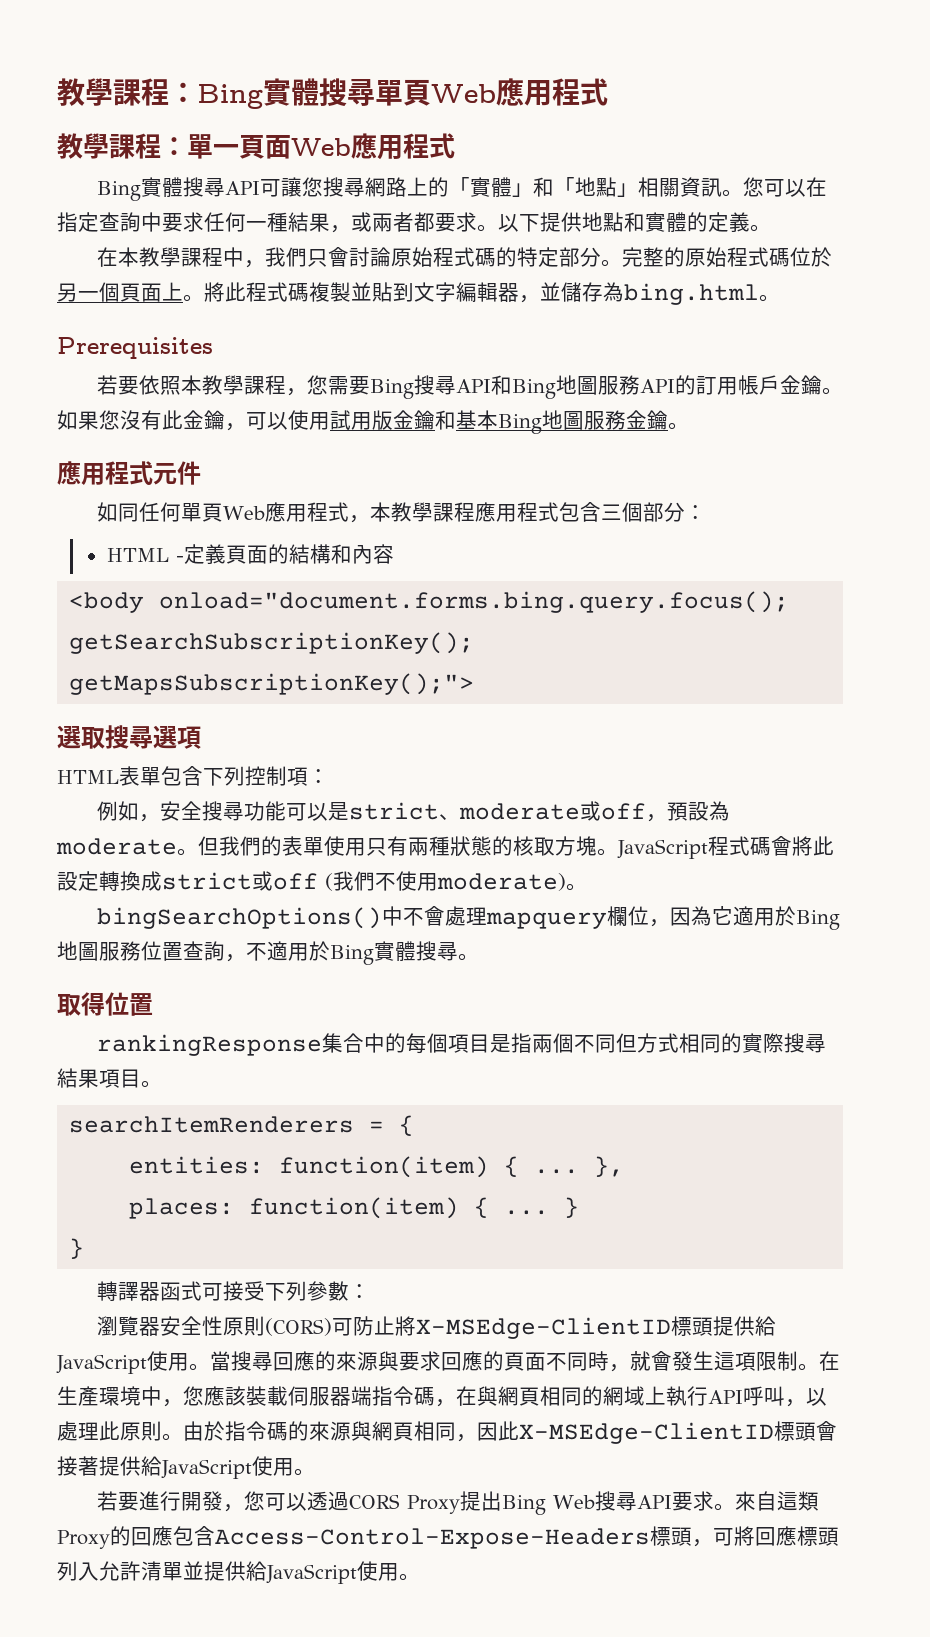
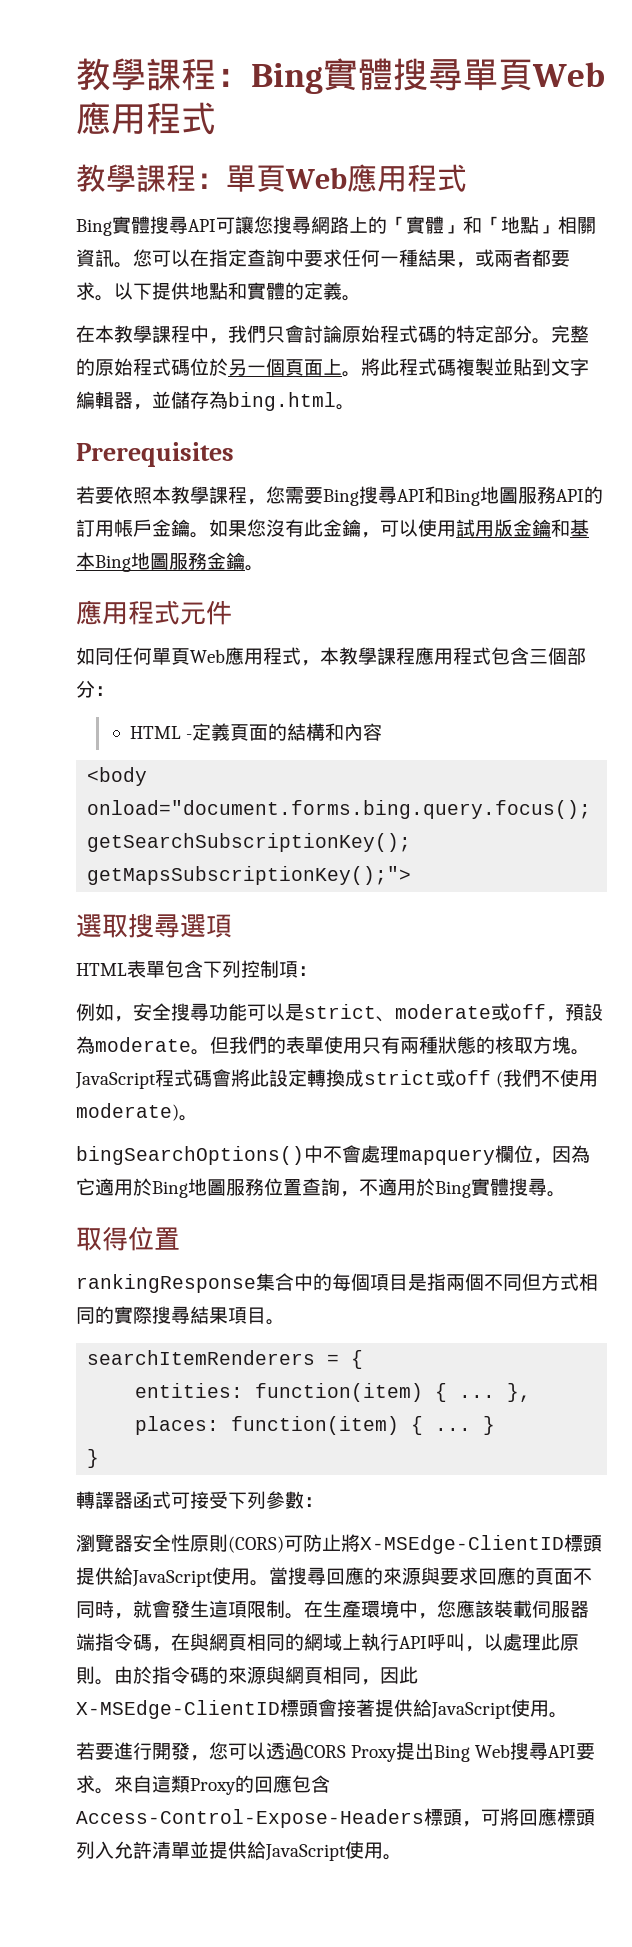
[213,135,291,159] 一頁面 -> [256,165,286,192] 頁

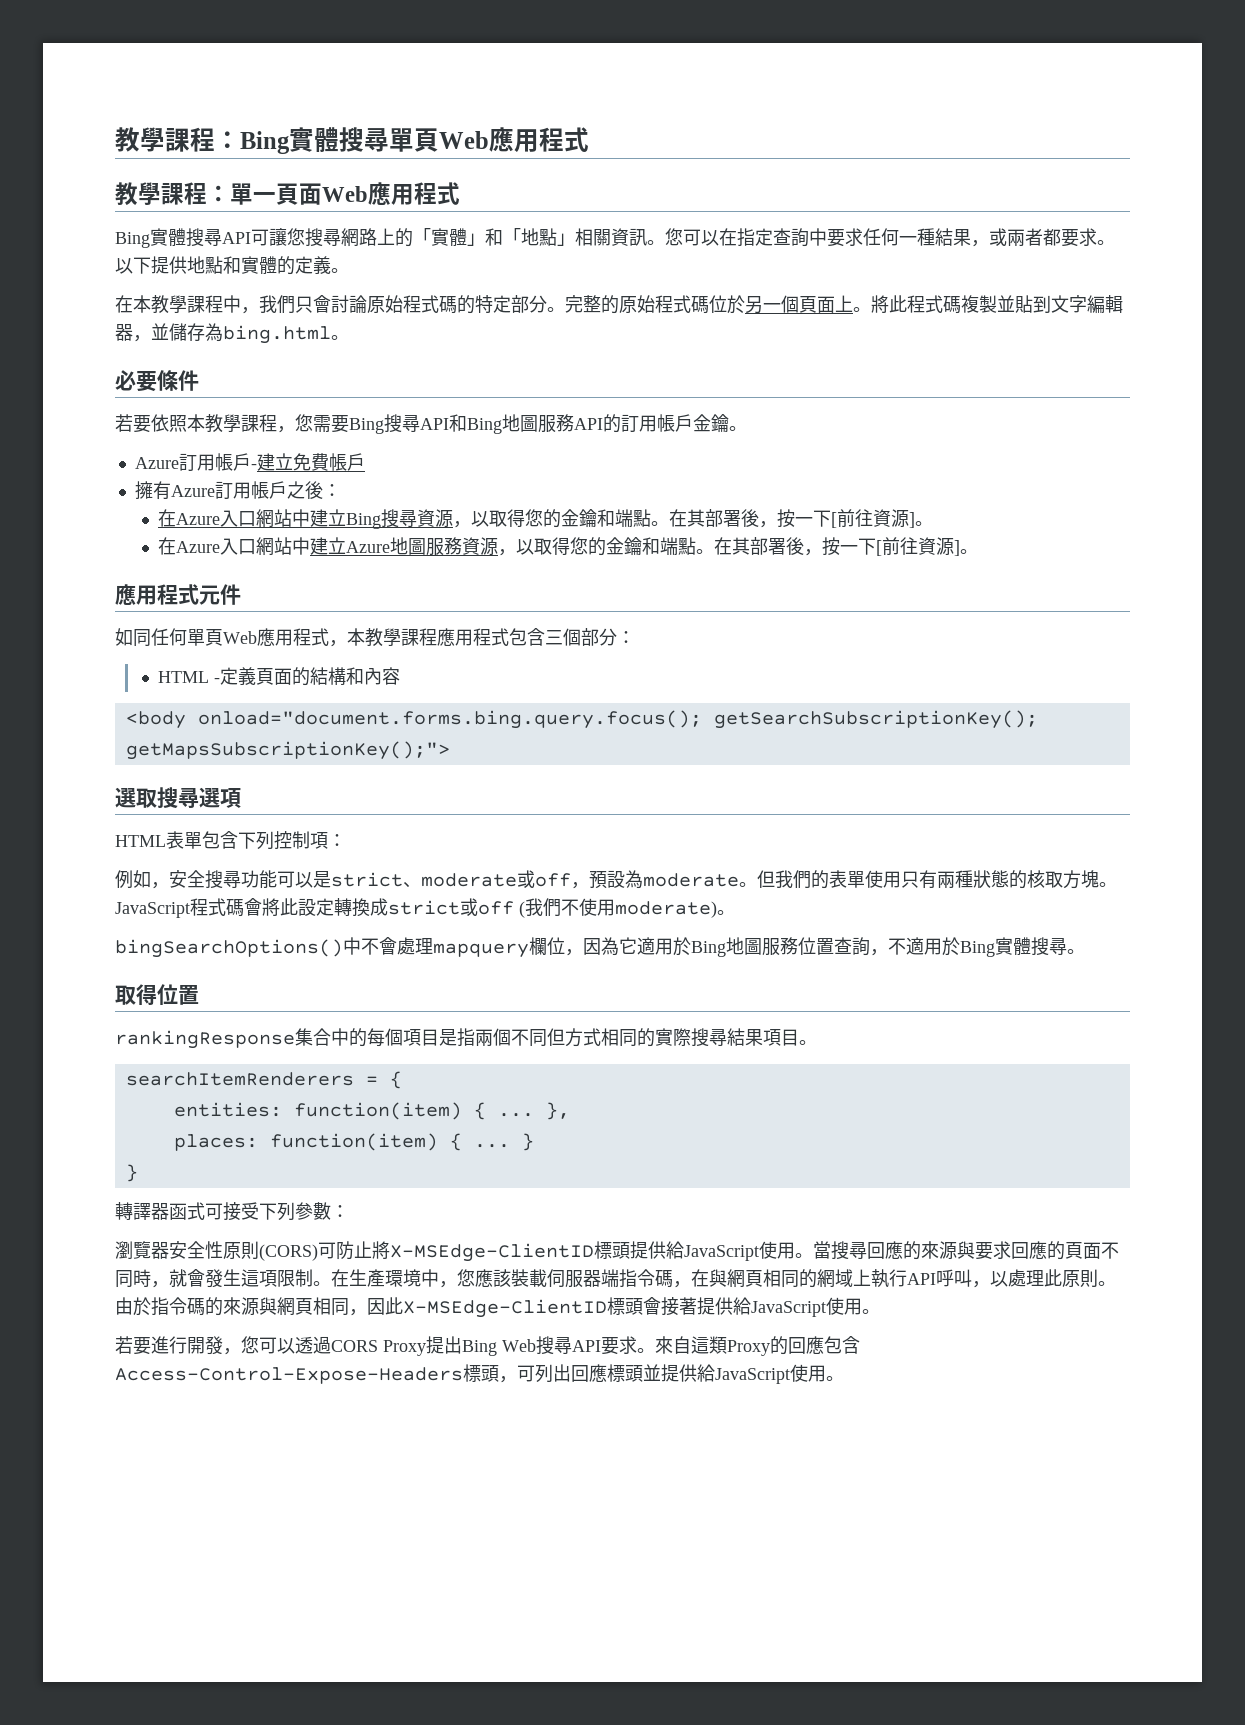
[256,165,286,192] 頁 -> [253,183,322,205] 一頁面
[76,442,234,467] Prerequisites -> [115,370,199,392] 必要條件
[209,519,589,538] [76,552,245,572] 如果您沒有此金鑰，可以使用試用版金鑰和基本Bing地圖服務金鑰 -> [134,453,365,471] [134,481,341,500] [157,509,933,529] [157,537,960,556] // Azure訂用帳戶-建立免費帳戶 // 擁有Azure訂用帳戶之後： // 在Azure入口網站中建立Bing搜尋資源，以取得您的金鑰和端點。在其部署後，按一下[前往資源]。 // 在Azure入口網站中建立Azure地圖服務資源，以取得您的金鑰和端點。在其部署後，按一下[前往資源]
[500,1808,519,1826] 將 -> [535,1364,571,1383] 列出
[76,1841,190,1859] 列入允許清單 -> (643, 1373) none

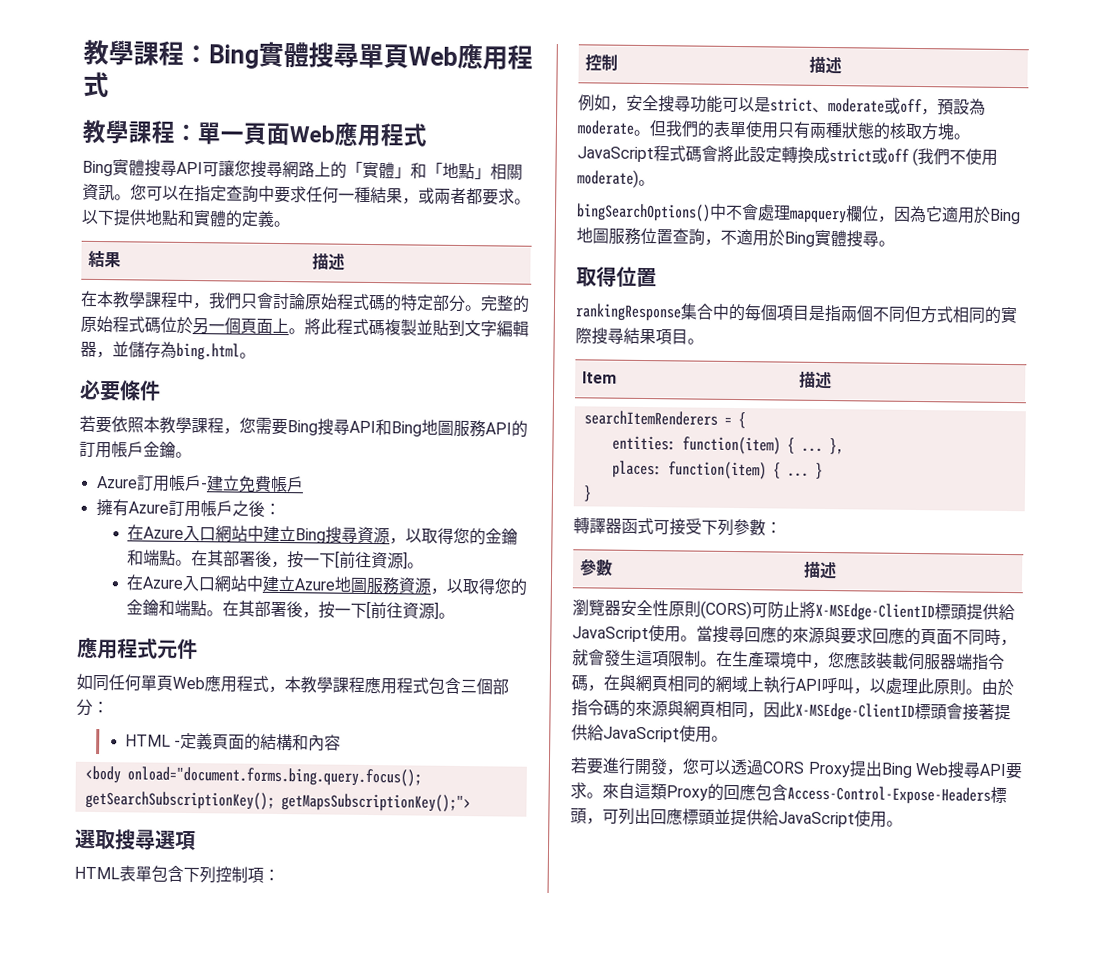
(349, 270) none -> [87,249,121,268] [311,253,345,271] // 結果 | 描述
(346, 840) none -> [584,54,618,71] [808,56,842,75] // 控制 | 描述
(817, 1042) none -> [581,371,617,384] [798,371,832,390] // Item | 描述
(349, 1211) none -> [579,558,613,577] [803,561,837,580] // 參數 | 描述

